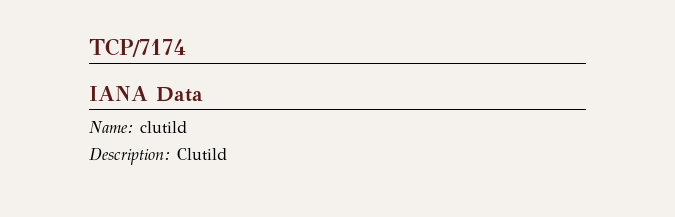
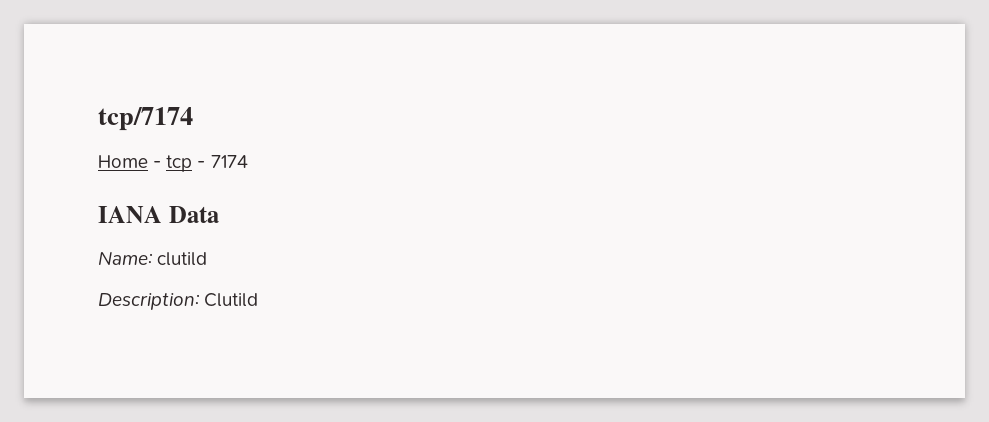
[89,38,186,57] TCP/7174 -> [98,107,193,131] [98,155,248,172] tcp/7174 // Home - tcp - 7174

